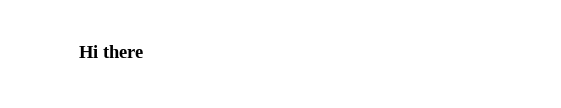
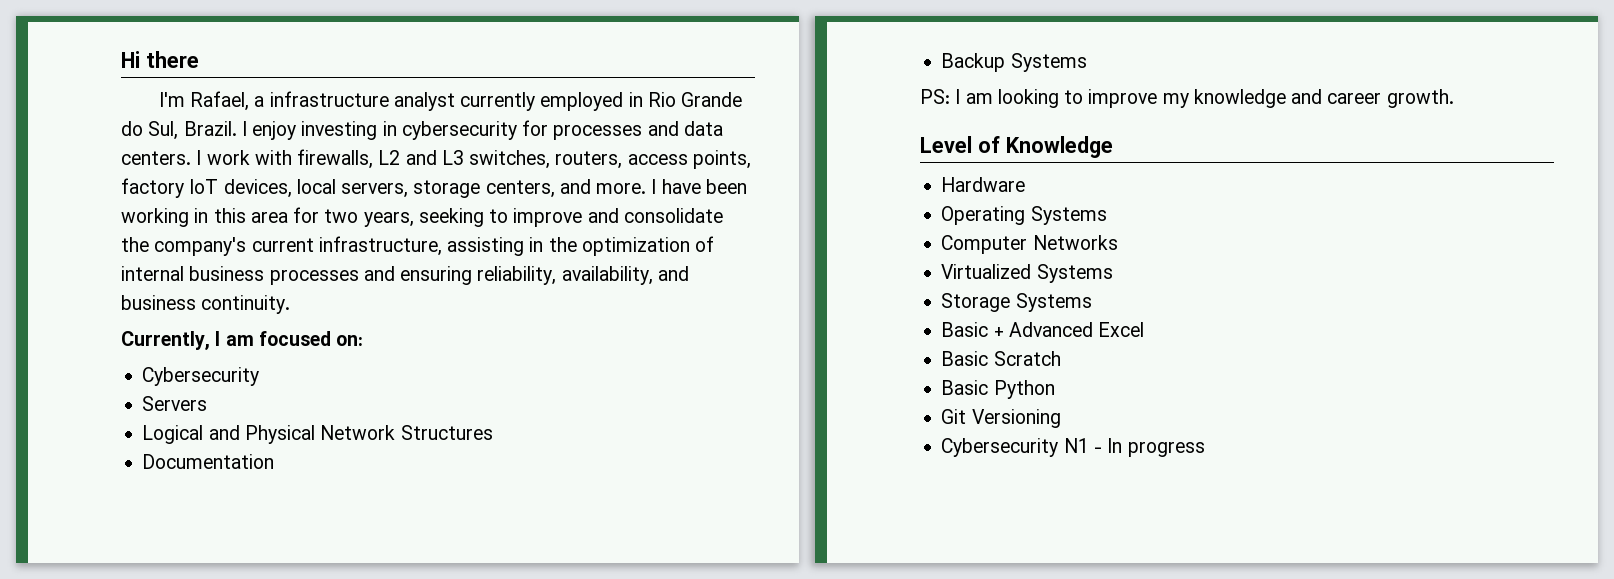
(143, 51) none -> [158,91,743,111] [121,120,723,140] [121,149,751,169] [121,178,747,198] [121,207,723,227] [121,236,715,256] [121,266,689,285] [121,295,291,314] [121,331,364,350] [142,367,260,386] [142,396,208,411] [142,425,493,444] [142,454,275,469] [941,53,1087,72] [920,89,1454,108] [920,136,1113,158] [941,177,1026,192] [941,206,1107,225] [941,235,1118,254] [941,264,1113,283] [941,293,1092,312] [941,322,1145,337] [941,351,1061,366] [941,380,1055,399] [941,409,1061,428] [941,438,1205,457] // I'm Rafael, a infrastructure analyst currently employed in Rio Grande do Sul, Brazil. I enjoy investing in cybersecurity for processes and data centers. I work with firewalls, L2 and L3 switches, routers, access points, factory IoT devices, local servers, storage centers, and more. I have been working in this area for two years, seeking to improve and consolidate the company's current infrastructure, assisting in the optimization of internal business processes and ensuring reliability, availability, and business continuity. // Currently, I am focused on: // Cybersecurity // Servers // Logical and Physical Network Structures // Documentation // Backup Systems // PS: I am looking to improve my knowledge and career growth. // Level of Knowledge // Hardware // Operating Systems // Computer Networks // Virtualized Systems // Storage Systems // Basic + Advanced Excel // Basic Scratch // Basic Python // Git Versioning // Cybersecurity N1 - In progress

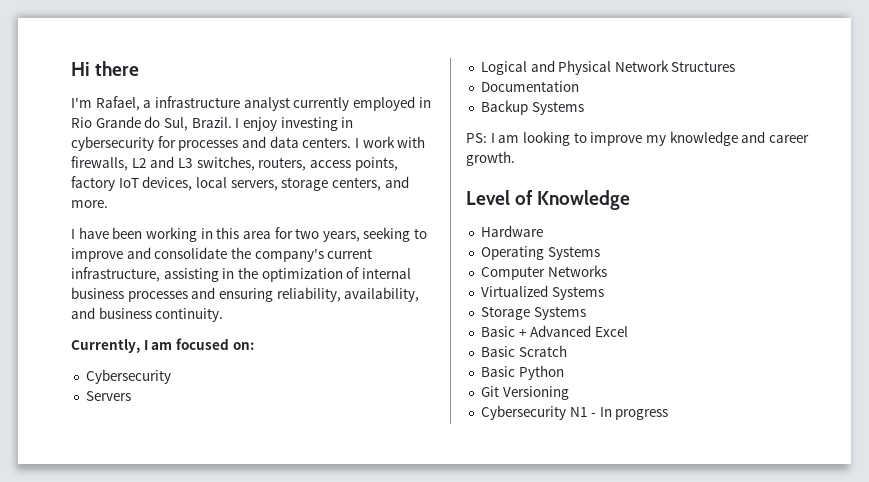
(647, 188) none -> (108, 204) //

